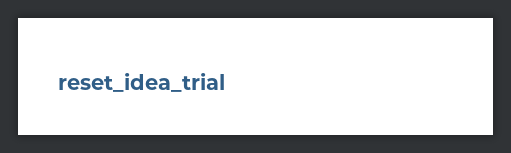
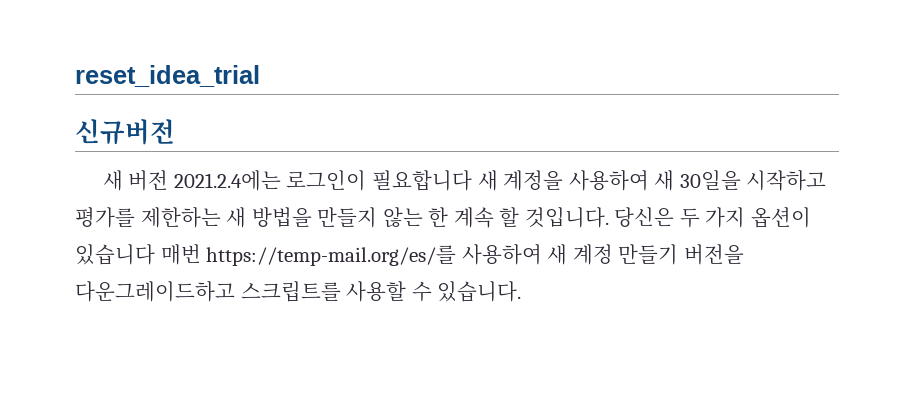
(225, 82) none -> [75,119,175,145] [102,170,827,191] [75,207,811,228] [75,244,744,266] [75,281,522,302] // 신규버전 // 새 버전 2021.2.4에는 로그인이 필요합니다 새 계정을 사용하여 새 30일을 시작하고 평가를 제한하는 새 방법을 만들지 않는 한 계속 할 것입니다. 당신은 두 가지 옵션이 있습니다 매번 https://temp-mail.org/es/를 사용하여 새 계정 만들기 버전을 다운그레이드하고 스크립트를 사용할 수 있습니다.

